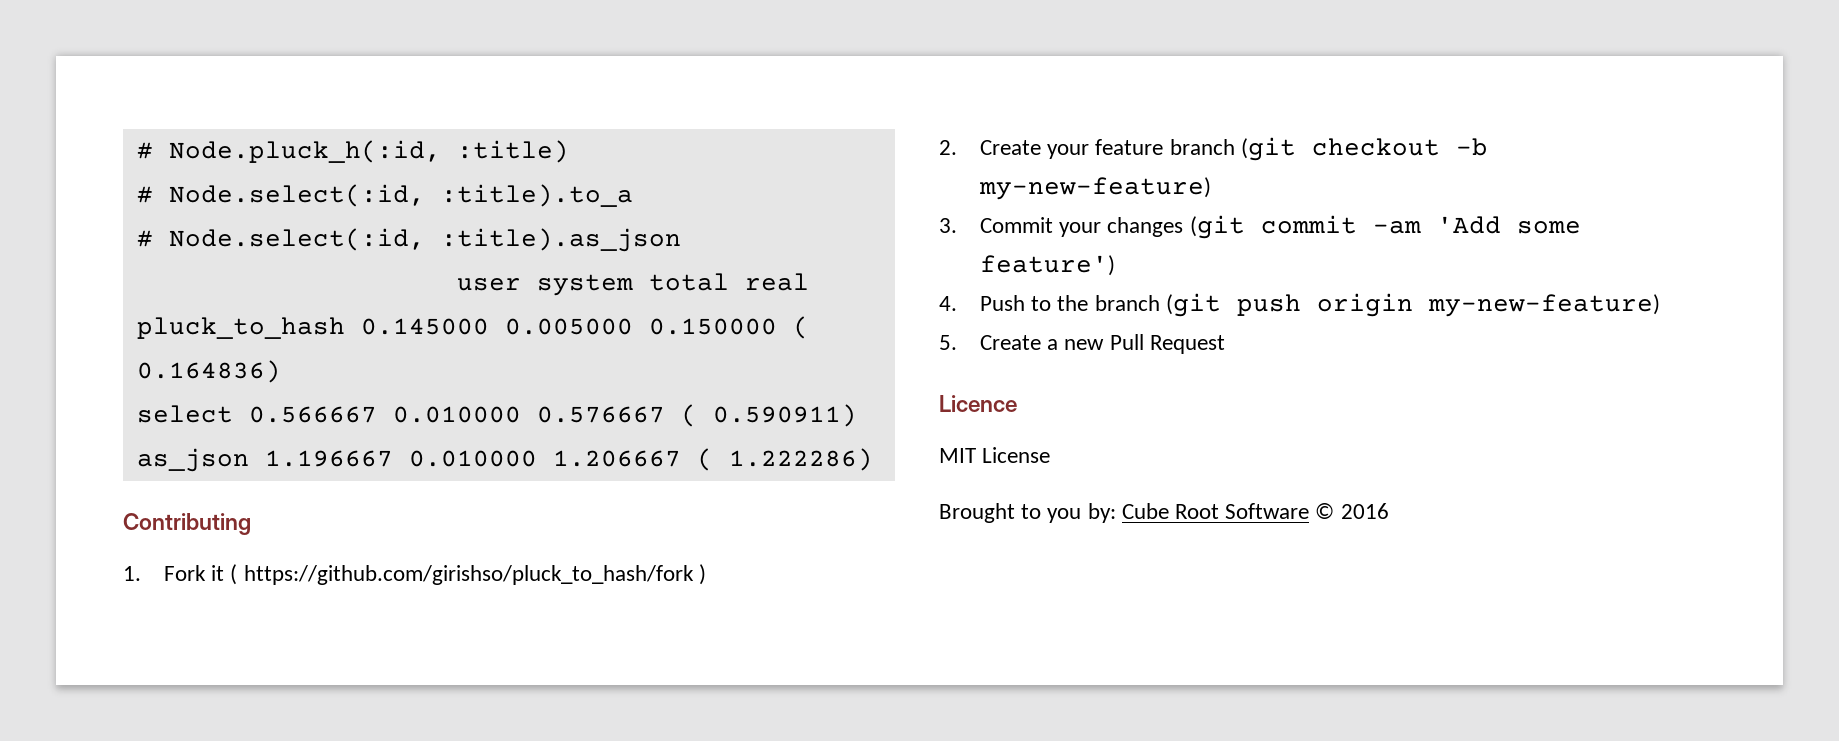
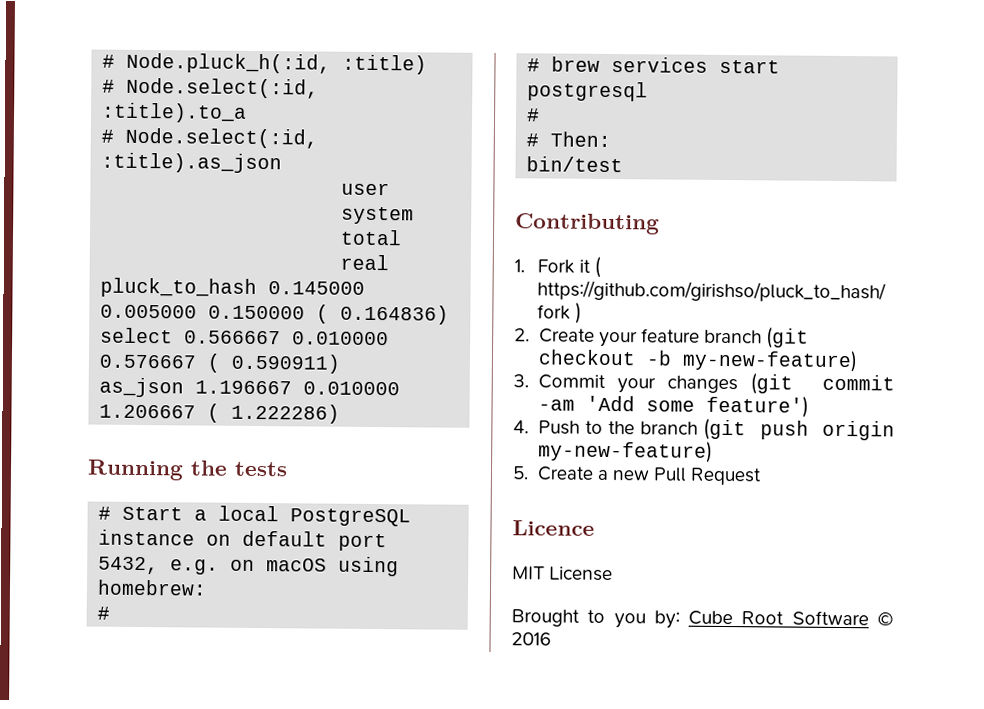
(873, 459) none -> [87,459,288,481] [98,505,412,527] [98,529,388,552] [98,556,400,577] [97,579,208,596] [97,606,111,620] [527,56,781,74] [527,81,649,102] [526,108,541,122] [526,131,612,148] [526,156,624,173] // Running the tests // # Start a local PostgreSQL instance on default port 5432, e.g. on macOS using homebrew: // # // # brew services start postgresql // # // # Then: // bin/test

